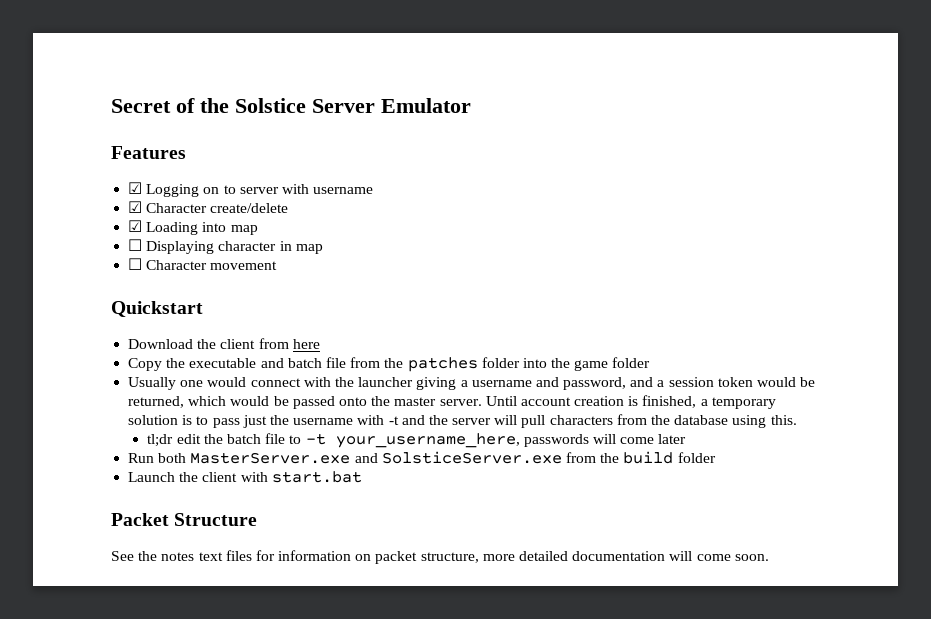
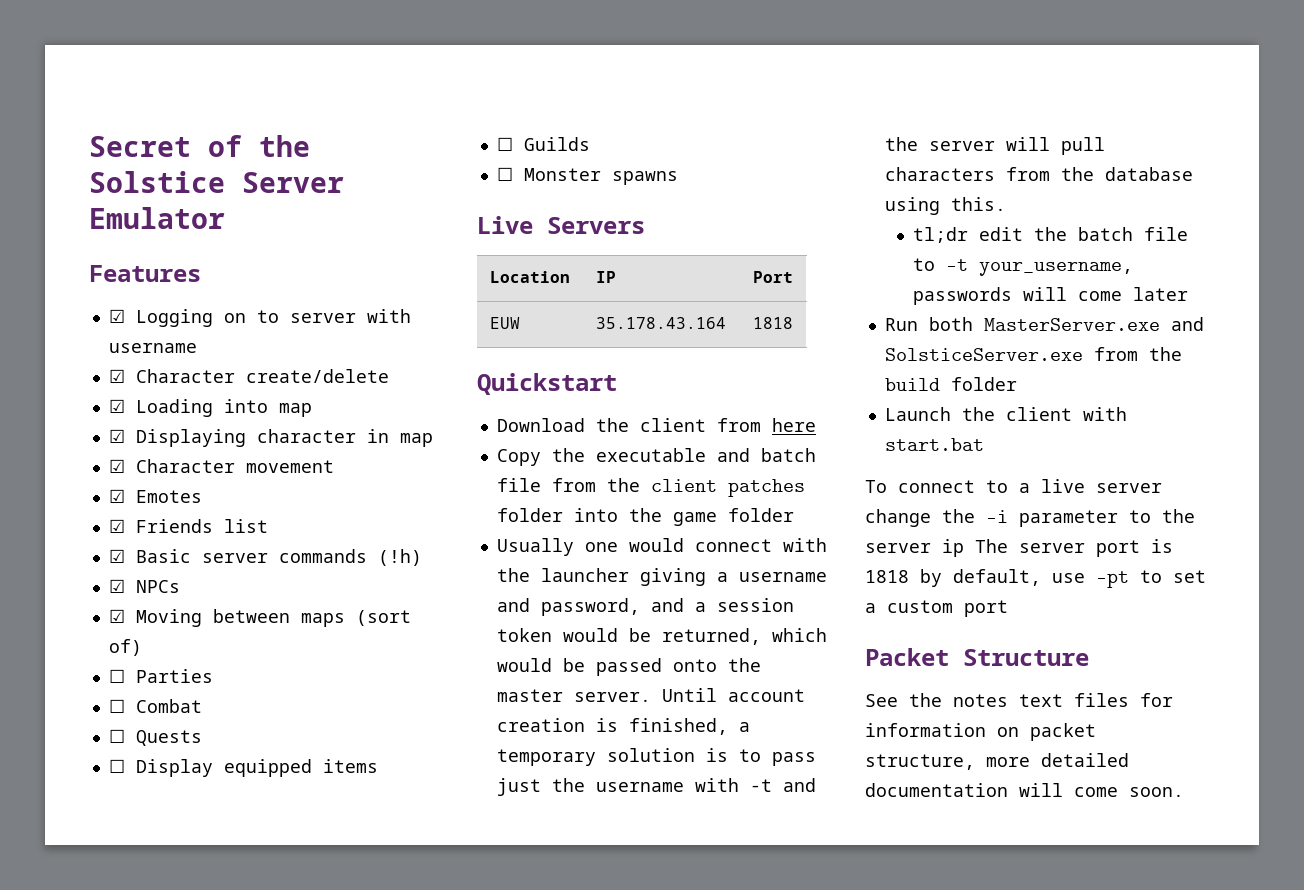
[128,239,143,251] ☐ -> [108,429,125,443] ☑
[128,258,143,270] ☐ -> [108,459,125,473] ☑
(278, 265) none -> [108,489,202,503] [108,519,268,533] [108,549,422,566] [108,579,180,593] [108,609,411,627] [108,639,142,656] [108,669,213,683] [108,699,202,713] [108,729,202,746] [108,759,378,777] [496,137,590,151] [496,167,678,185] [477,216,645,234] [489,271,570,283] [595,271,616,283] [752,271,793,283] [489,317,520,329] [595,317,726,329] [752,317,793,329] // ☑ Emotes // ☑ Friends list // ☑ Basic server commands (!h) // ☑ NPCs // ☑ Moving between maps (sort of) // ☐ Parties // ☐ Combat // ☐ Quests // ☐ Display equipped items // ☐ Guilds // ☐ Monster spawns // Live Servers // Location | IP | Port // EUW | 35.178.43.164 | 1818
(404, 363) none -> [650,479,717,492] client
[335,433,520,448] your_username_here, -> [978,262,1133,276] your_username,
(362, 477) none -> [865,479,1162,493] [865,509,1195,527] [865,539,1173,557] [865,569,1206,588] [865,600,1008,617] // To connect to a live server change the -i parameter to the server ip The server port is 1818 by default, use -pt to set a custom port

